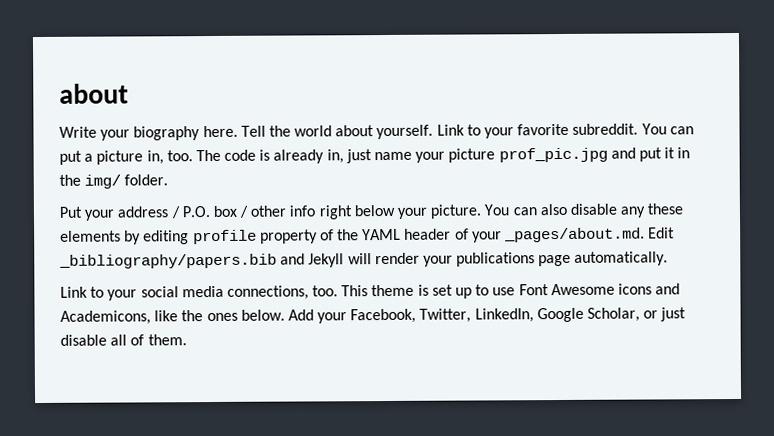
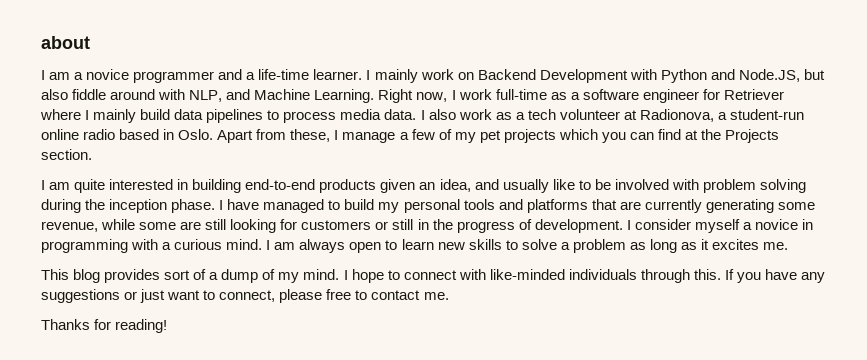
[59,123,694,141] [59,147,691,165] [59,174,169,189] [59,203,684,221] [60,227,676,245] [59,251,669,269] [60,283,681,301] [60,307,687,325] [60,334,187,346] Write your biography here. Tell the world about yourself. Link to your favorite subreddit. You can put a picture in, too. The code is already in, just name your picture prof_pic.jpg and put it in the img/ folder. // Put your address / P.O. box / other info right below your picture. You can also disable any these elements by editing profile property of the YAML header of your _pages/about.md. Edit _bibliography/papers.bib and Jekyll will render your publications page automatically. // Link to your social media connections, too. This theme is set up to use Font Awesome icons and Academicons, like the ones below. Add your Facebook, Twitter, LinkedIn, Google Scholar, or just disable all of them. -> [41,69,825,83] [41,89,784,103] [40,109,804,123] [41,129,780,143] [41,149,92,160] [41,179,806,193] [41,199,815,213] [41,219,813,233] [41,239,789,253] [41,269,826,283] [41,289,449,303] [41,319,168,333] I am a novice programmer and a life-time learner. I mainly work on Backend Development with Python and Node.JS, but also fiddle around with NLP, and Machine Learning. Right now, I work full-time as a software engineer for Retriever where I mainly build data pipelines to process media data. I also work as a tech volunteer at Radionova, a student-run online radio based in Oslo. Apart from these, I manage a few of my pet projects which you can find at the Projects section. // I am quite interested in building end-to-end products given an idea, and usually like to be involved with problem solving during the inception phase. I have managed to build my personal tools and platforms that are currently generating some revenue, while some are still looking for customers or still in the progress of development. I consider myself a novice in programming with a curious mind. I am always open to learn new skills to solve a problem as long as it excites me. // This blog provides sort of a dump of my mind. I hope to connect with like-minded individuals through this. If you have any suggestions or just want to connect, please free to contact me. // Thanks for reading!

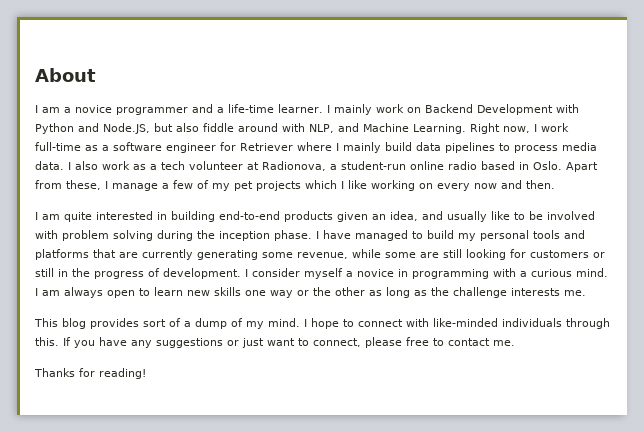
[41,36,90,49] about -> [35,68,96,82] About
[601,129,780,143] [41,149,92,160] you can find at the Projects section. -> [341,180,555,191] I like working on every now and then.
[505,239,760,253] to solve a problem as long as it excites -> [245,287,560,298] one way or the other as long as the challenge interests

